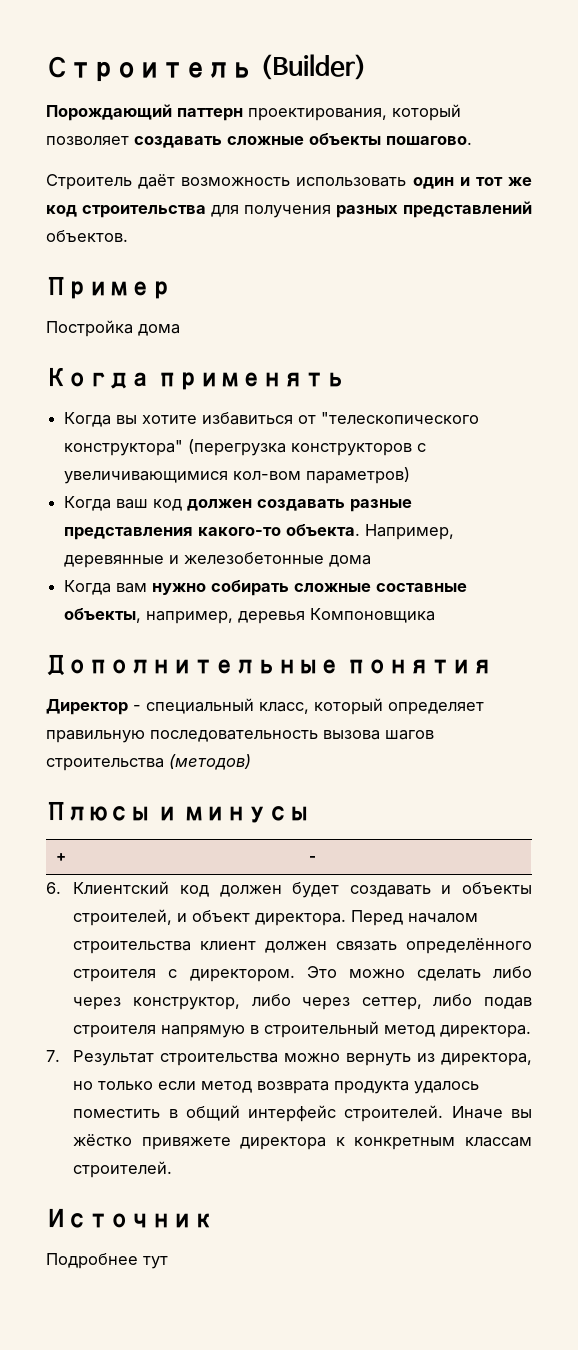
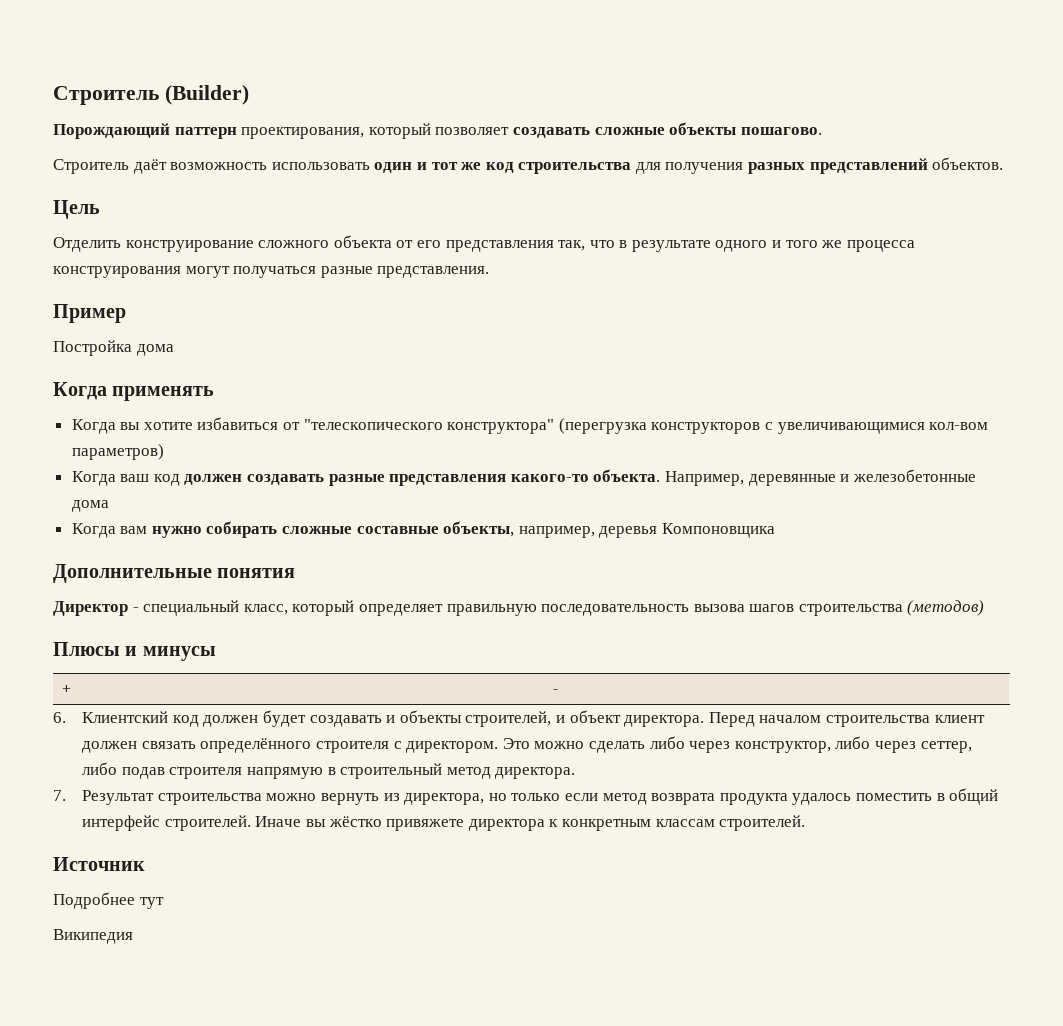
(128, 236) none -> [53,200,100,219] [53,235,915,252] [53,266,490,278] // Цель // Отделить конструирование сложного объекта от его представления так, что в результате одного и того же процесса конструирования могут получаться разные представления.
(168, 1262) none -> [53,929,133,944] // Википедия

